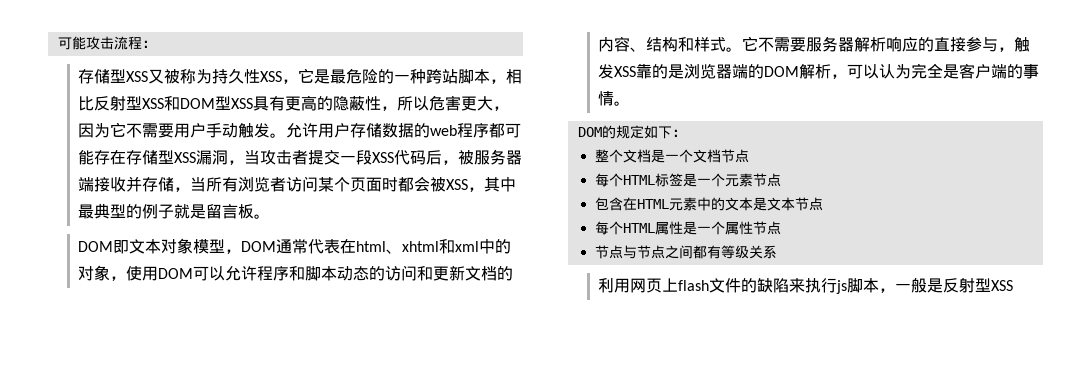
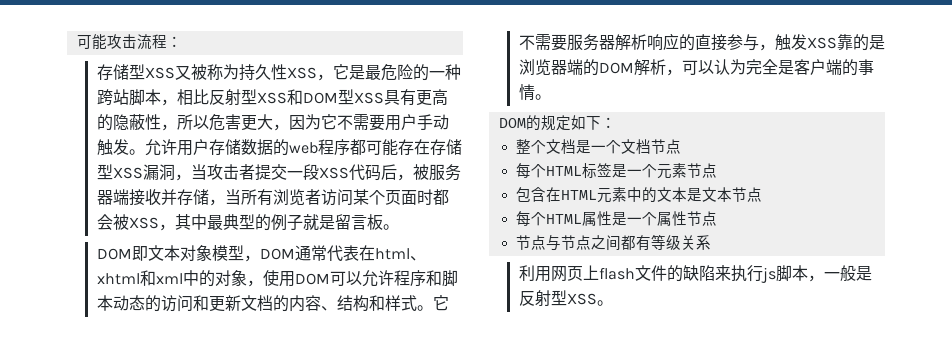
(1014, 285) none -> [596,300,613,306] 。

